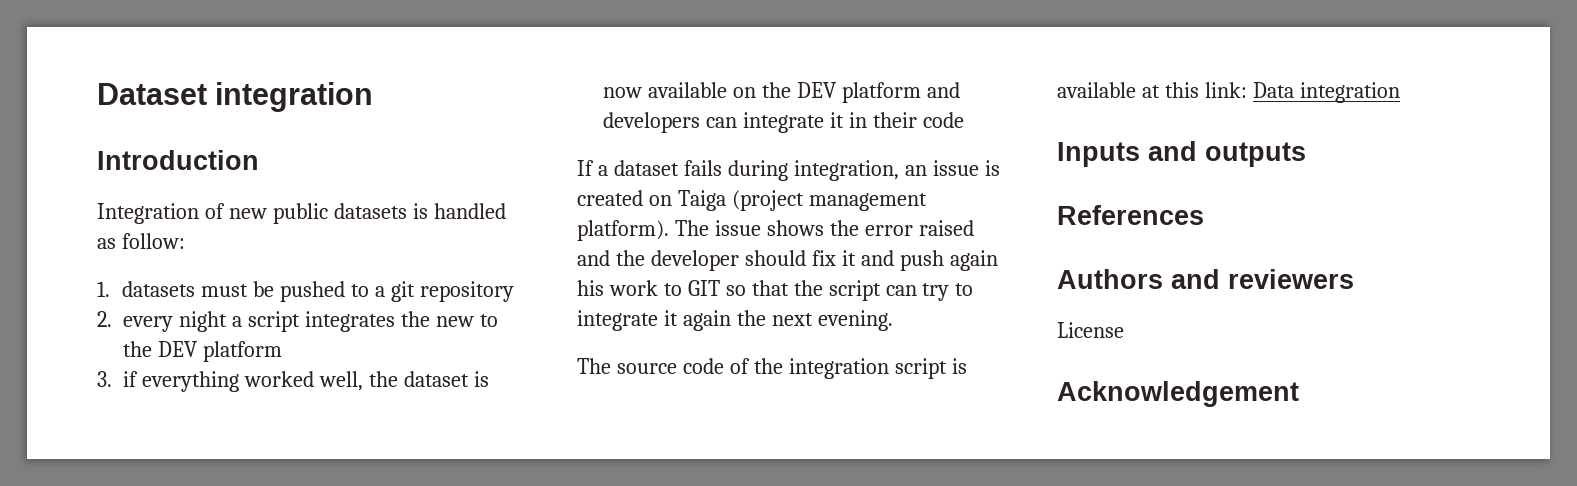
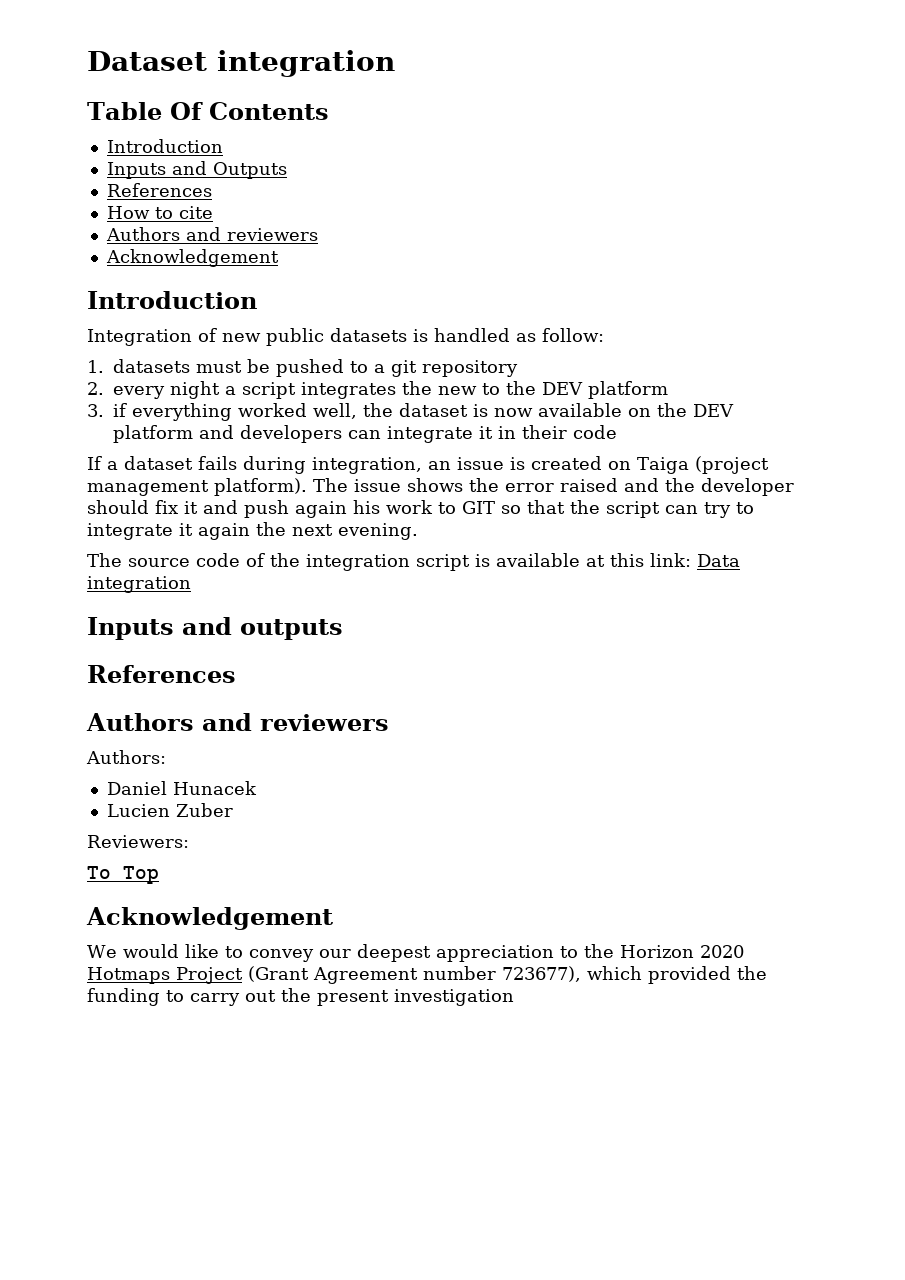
(374, 97) none -> [87,102,329,120] [106,139,223,153] [106,161,287,179] [106,183,212,197] [106,206,213,219] [105,227,318,241] [105,249,279,267] // Table Of Contents // Introduction // Inputs and Outputs // References // How to cite // Authors and reviewers // Acknowledgement
[1057,322,1124,338] [1057,381,1299,407] License // Acknowledgement -> [86,750,166,764] [106,781,257,795] [106,803,233,817] [87,835,189,848] [87,866,159,884] [86,907,333,930] [87,944,744,962] [87,966,767,984] [87,988,514,1006] Authors: // Daniel Hunacek // Lucien Zuber // Reviewers: // To Top // Acknowledgement // We would like to convey our deepest appreciation to the Horizon 2020 Hotmaps Project (Grant Agreement number 723677), which provided the funding to carry out the present investigation

